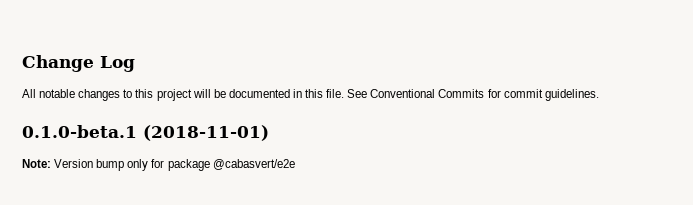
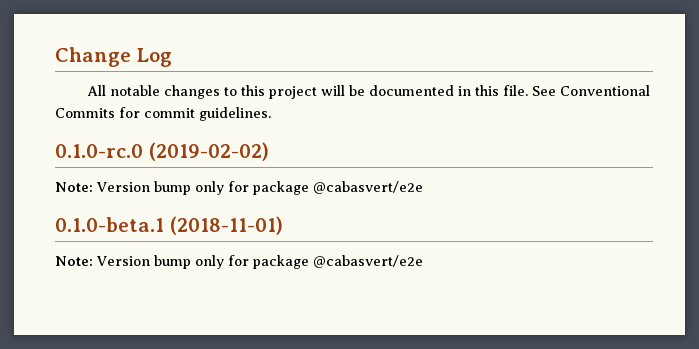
(599, 95) none -> [55,142,269,161] [55,181,423,195] // 0.1.0-rc.0 (2019-02-02) // Note: Version bump only for package @cabasvert/e2e

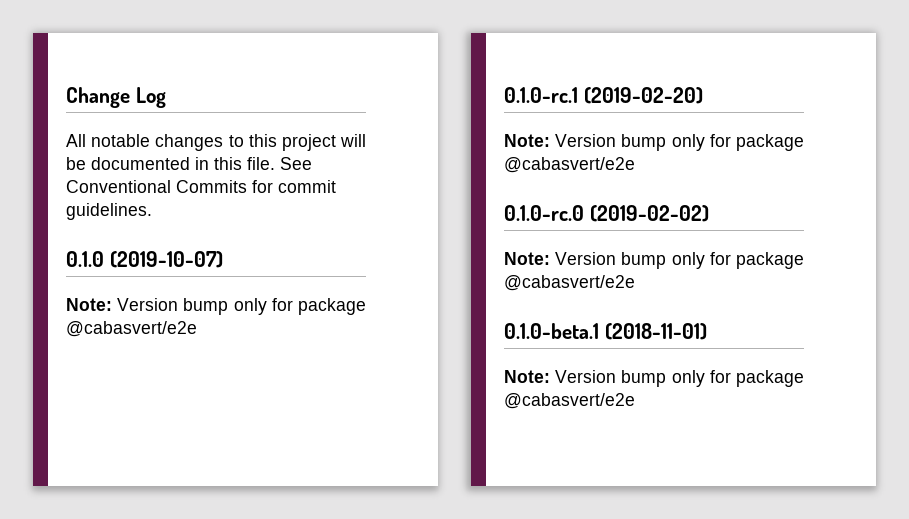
(271, 114) none -> [66,251,223,268] [66,298,366,315] [66,321,197,337] [504,87,703,104] [504,134,804,151] [504,157,635,173] // 0.1.0 (2019-10-07) // Note: Version bump only for package @cabasvert/e2e // 0.1.0-rc.1 (2019-02-20) // Note: Version bump only for package @cabasvert/e2e

